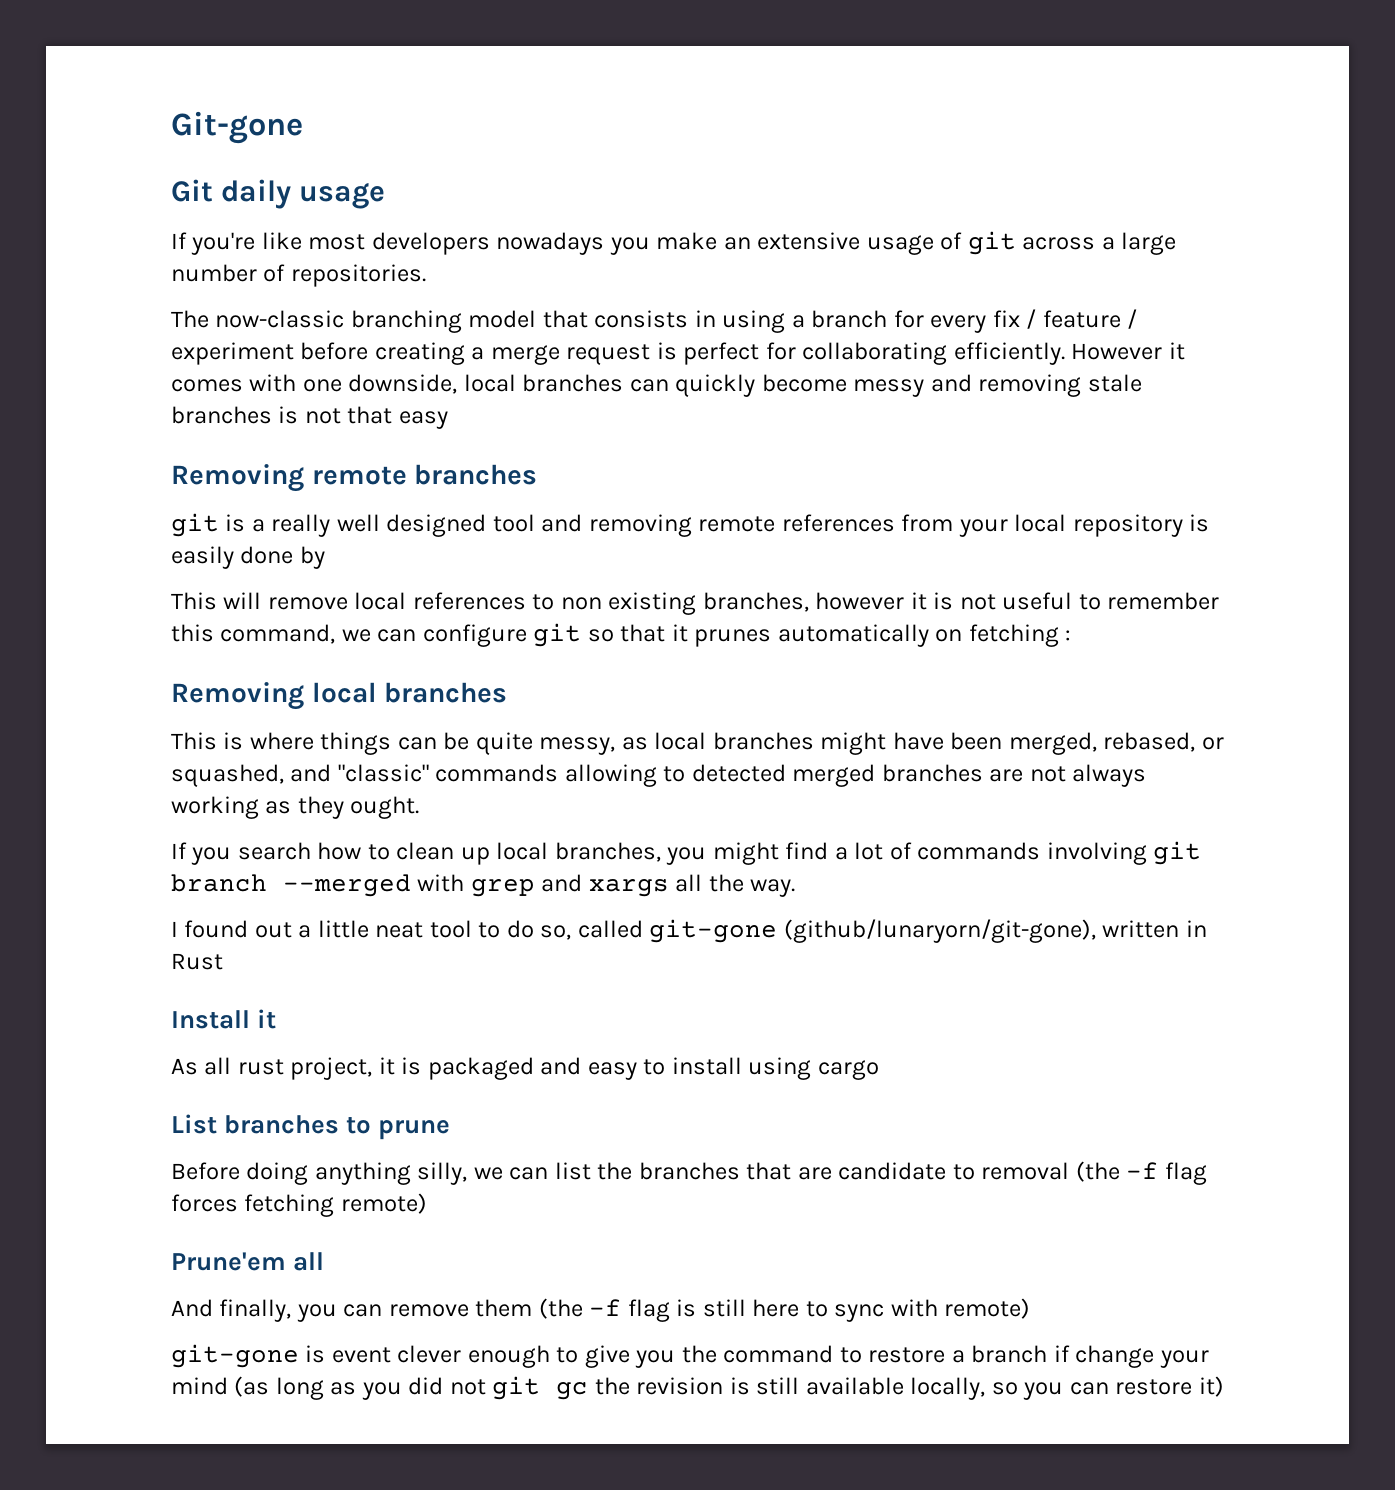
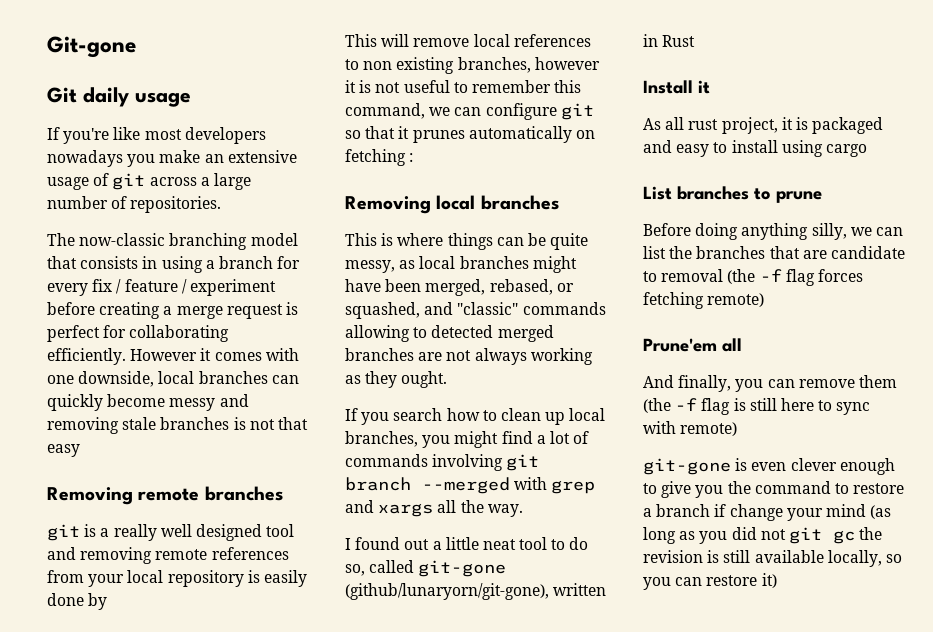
[331,1347,391,1363] event -> [751,462,787,471] even

